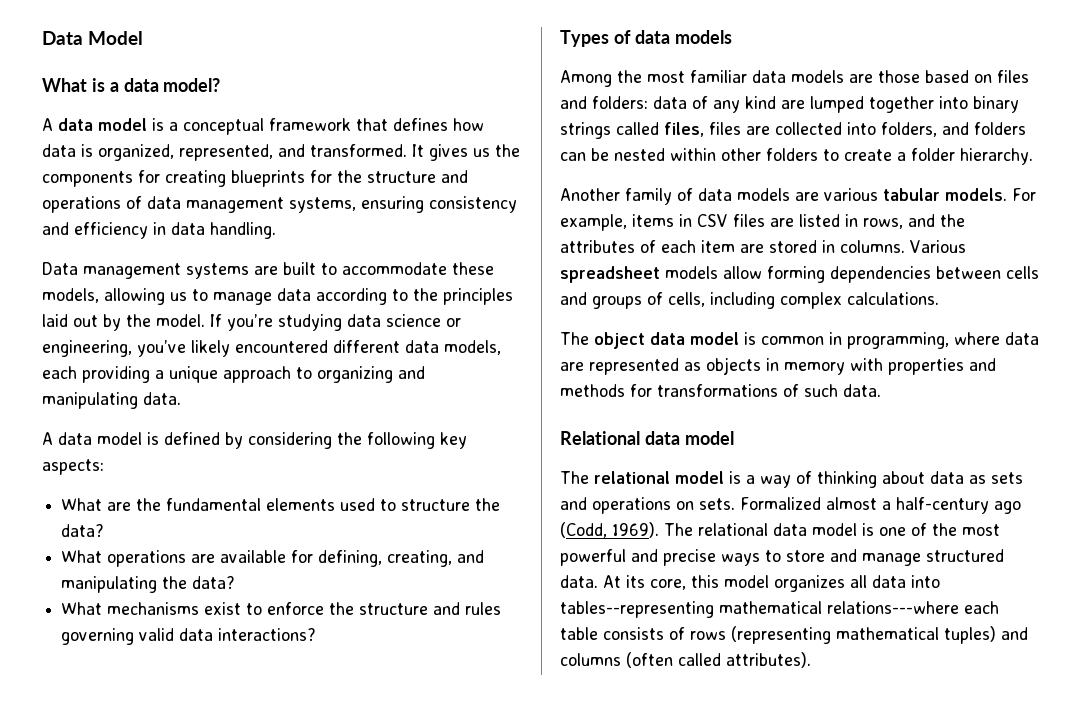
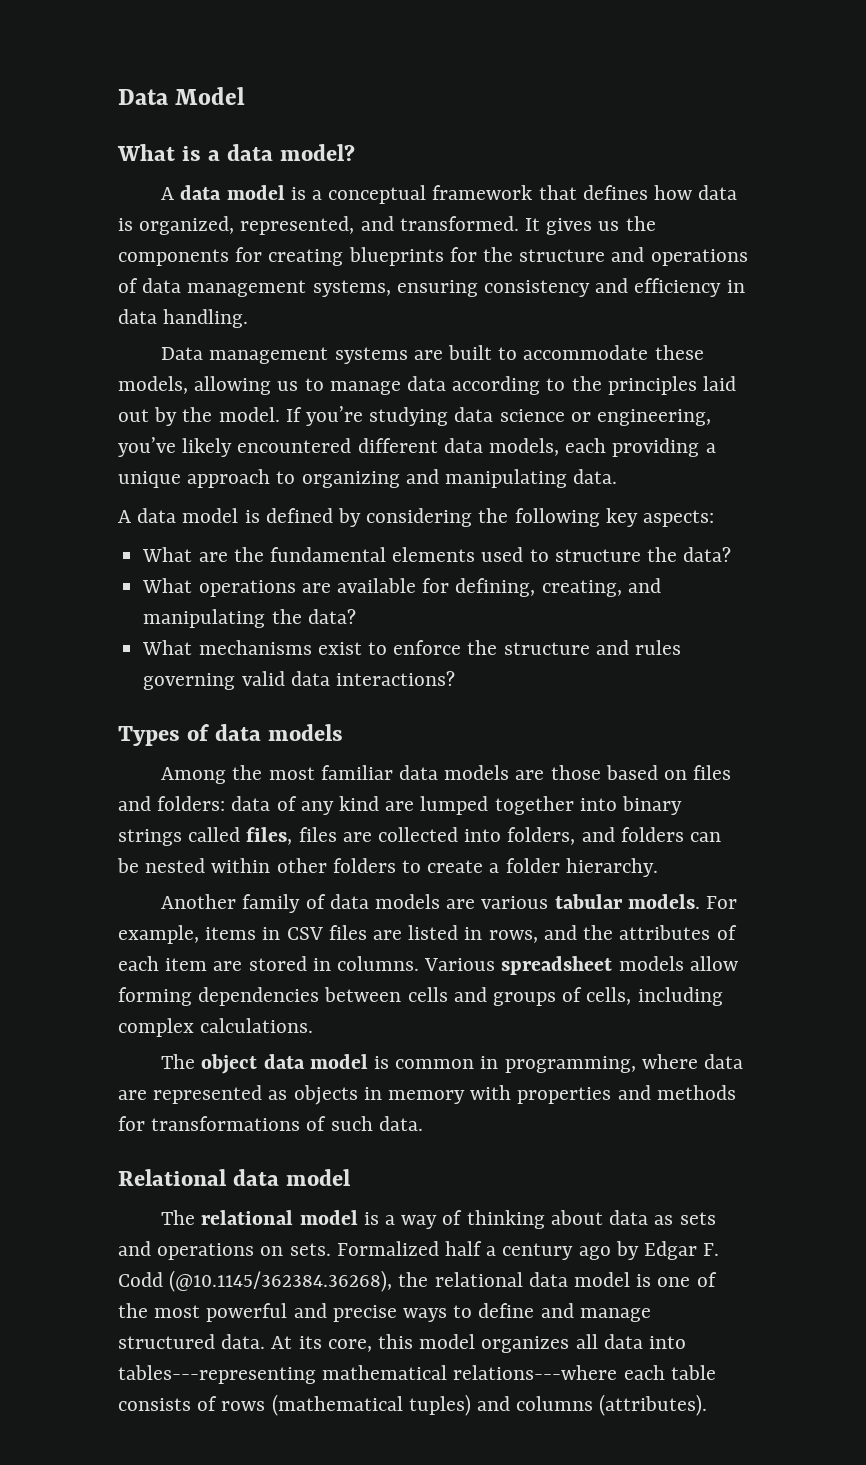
[826,497,1021,514] [560,522,693,538] almost a half-century ago (Codd, 1969). The -> [445,1241,720,1260] [118,1270,429,1292] half a century ago by Edgar F. Codd (@10.1145/362384.36268), the
[786,550,825,562] store -> [478,1303,535,1318] define
[560,601,714,618] tables--representing -> [118,1365,316,1384] tables---representing
[731,626,939,644] (representing mathematical -> [271,1394,403,1416] (mathematical
[626,652,811,668] (often called attributes). -> [599,1394,708,1416] (attributes).

